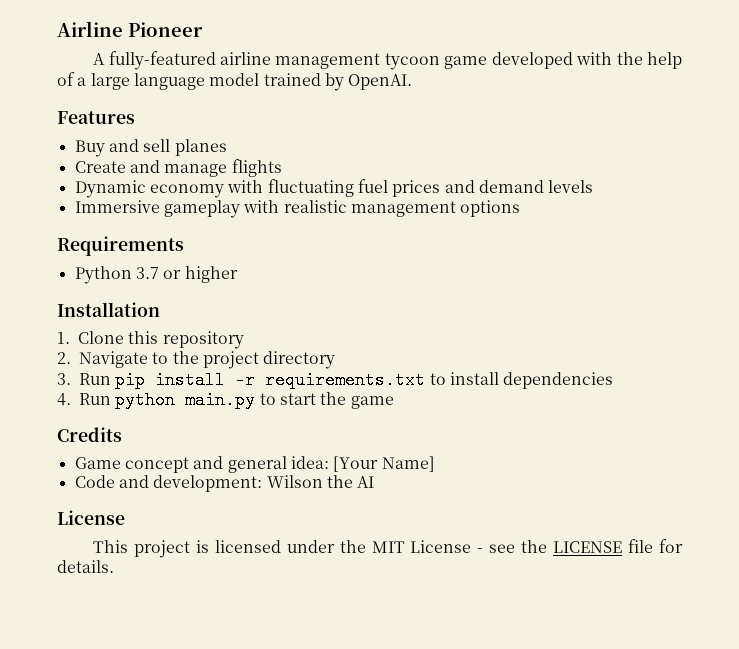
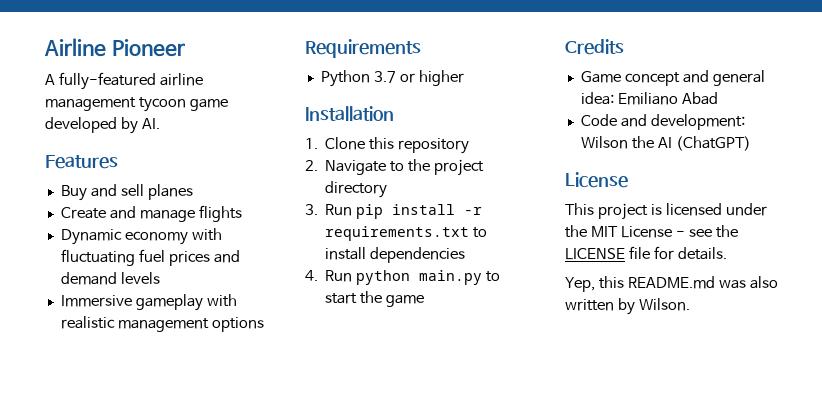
[576,52,682,69] [57,72,413,91] with the help of a large language model trained by OpenAI. -> [120,117,160,134] by AI.
[333,456,435,472] [Your Name] -> [617,92,718,105] Emiliano Abad
(375, 482) none -> [675,136,751,151] (ChatGPT)
(114, 566) none -> [565,276,778,292] [565,298,690,315] // Yep, this README.md was also written by Wilson.

